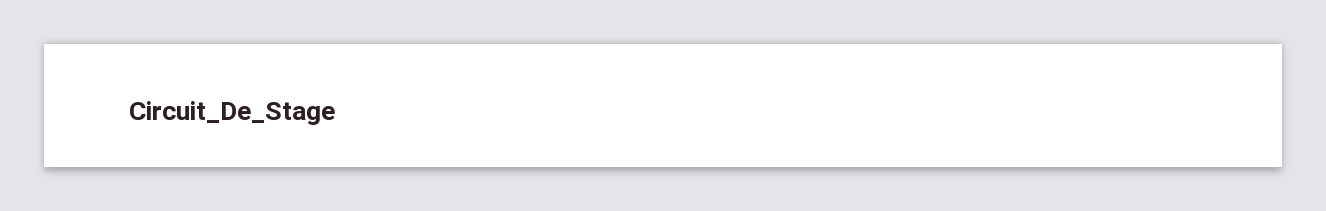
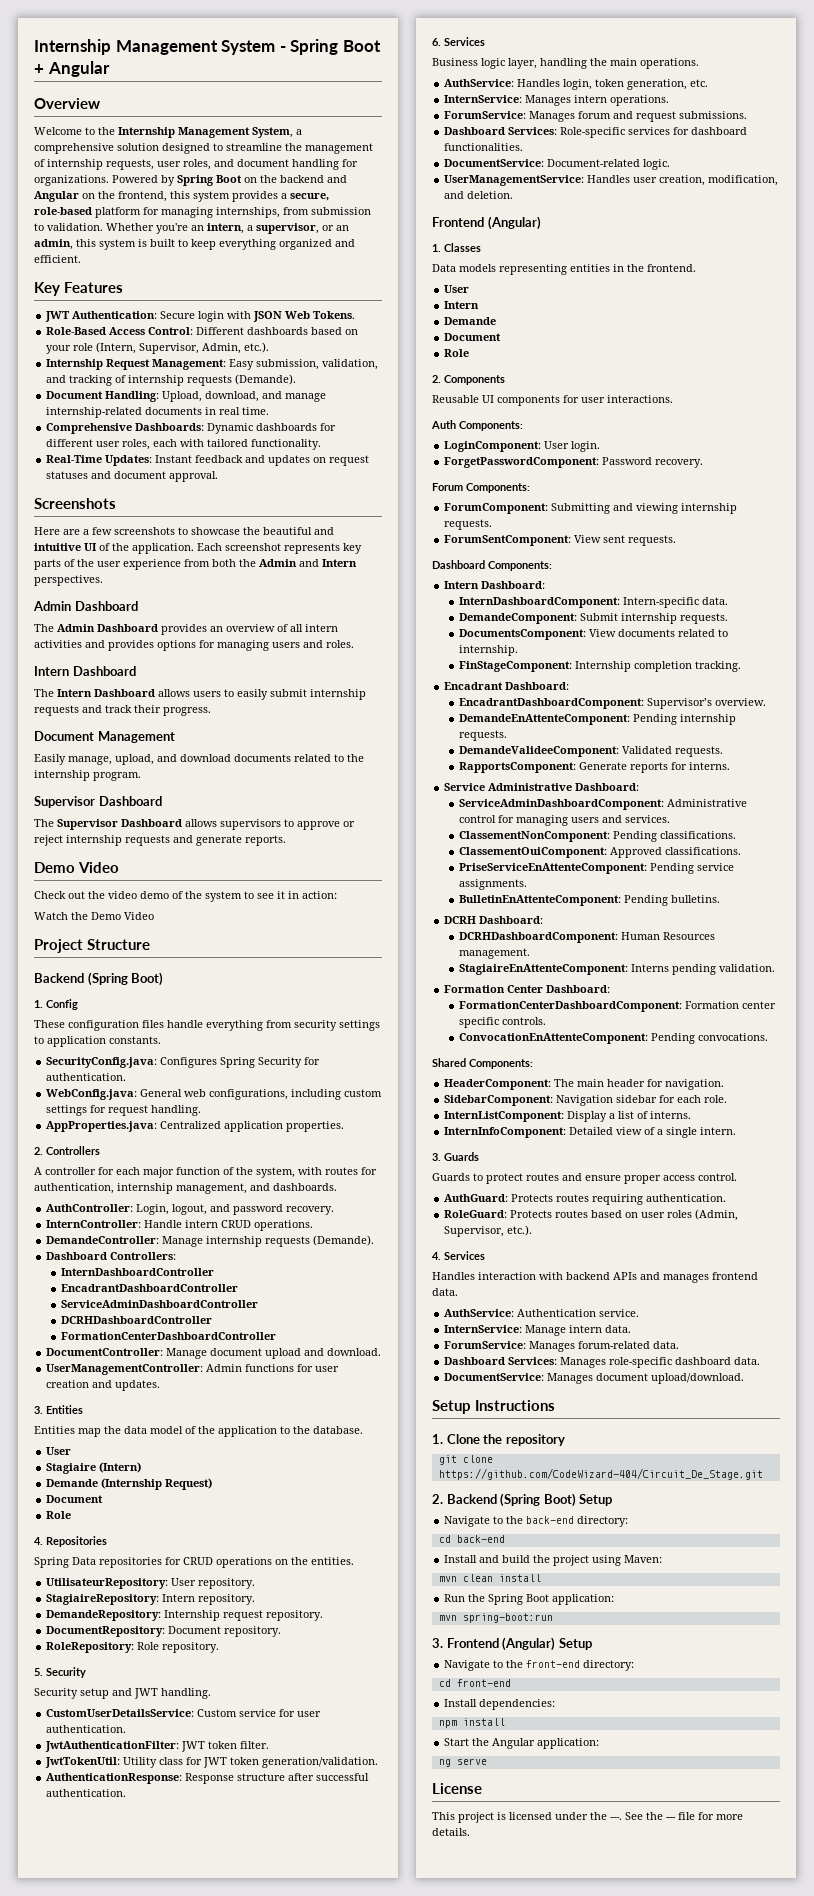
[129,101,335,125] Circuit_De_Stage -> [34,39,381,55] [34,61,110,77] [34,98,100,109] [34,127,302,138] [34,143,373,154] [34,159,358,170] [34,175,347,186] [34,191,329,202] [34,207,371,218] [34,223,349,234] [34,239,355,250] [34,255,81,263] [34,282,124,296] [45,311,356,322] [46,327,359,335] [46,342,270,354] [46,359,379,370] [46,374,297,386] [46,391,327,402] [46,407,270,418] [46,423,337,434] [46,439,322,450] [46,455,370,466] [46,471,219,482] [34,498,116,509] [34,527,334,535] [34,543,362,554] [34,559,357,570] [34,575,103,586] [33,601,138,611] [34,624,338,635] [34,640,354,651] [34,666,136,676] [34,689,366,700] [34,705,211,716] [34,731,175,743] [34,754,364,765] [34,770,141,781] [34,796,162,808] [34,819,355,830] [34,835,286,846] [34,862,120,873] [34,891,337,902] [34,912,154,920] [34,939,151,953] [34,972,164,986] [34,999,78,1010] [34,1020,380,1031] [34,1036,161,1047] [46,1057,321,1068] [46,1073,127,1081] [46,1089,383,1100] [46,1105,202,1116] [46,1121,345,1132] [34,1146,100,1155] [34,1167,377,1178] [34,1183,337,1194] [46,1204,335,1215] [46,1220,314,1231] [46,1235,375,1247] [46,1252,177,1260] [61,1268,215,1276] [61,1284,239,1292] [61,1300,259,1308] [61,1316,213,1324] [61,1332,277,1340] [46,1348,382,1359] [46,1364,340,1375] [46,1380,161,1391] [34,1405,83,1414] [34,1426,363,1437] [46,1447,72,1455] [46,1462,142,1474] [46,1478,213,1490] [46,1495,104,1503] [46,1511,72,1519] [34,1536,107,1547] [34,1557,354,1568] [46,1578,256,1589] [46,1594,256,1605] [46,1610,324,1621] [46,1626,282,1637] [46,1642,220,1653] [34,1667,86,1678] [34,1688,211,1699] [46,1709,322,1717] [46,1725,127,1733] [45,1741,270,1752] [45,1757,379,1768] [46,1773,370,1784] [46,1789,127,1797] [432,37,485,46] [432,58,699,69] [444,79,709,90] [444,95,670,106] [444,111,748,122] [444,127,748,138] [444,143,524,151] [444,159,671,170] [444,175,779,186] [444,191,514,199] [432,216,541,230] [432,243,481,252] [432,264,696,275] [444,285,470,293] [444,301,480,309] [444,317,497,325] [444,333,502,341] [444,349,470,357] [432,375,505,385] [432,395,673,406] [431,420,523,431] [444,441,601,452] [444,457,704,468] [432,483,530,493] [444,503,738,514] [444,519,493,530] [444,535,677,546] [432,560,552,571] [444,581,546,589] [459,597,729,608] [459,613,729,624] [459,629,729,640] [459,645,519,656] [459,661,742,672] [444,682,570,690] [459,698,767,709] [459,714,737,725] [459,730,508,741] [459,746,724,757] [459,762,731,773] [444,783,640,791] [459,799,748,810] [459,815,671,826] [459,831,737,842] [459,847,742,858] [459,863,735,874] [459,879,528,890] [459,895,721,906] [444,916,544,924] [459,932,716,943] [459,948,531,959] [459,964,776,975] [444,985,611,993] [459,1001,777,1012] [459,1017,547,1028] [459,1033,769,1044] [432,1058,533,1069] [444,1079,725,1090] [444,1095,728,1106] [444,1111,692,1122] [444,1127,737,1138] [432,1152,479,1161] [432,1173,737,1184] [444,1194,727,1205] [444,1209,739,1221] [444,1225,533,1237] [432,1251,485,1260] [432,1272,758,1283] [432,1288,458,1296] [444,1309,640,1317] [444,1325,632,1336] [444,1341,680,1352] [444,1357,761,1368] [444,1373,745,1384] [432,1400,556,1414] [432,1434,565,1446] [438,1455,493,1465] [438,1468,763,1480] [432,1493,613,1507] [444,1516,629,1527] [438,1535,505,1543] [444,1555,663,1566] [438,1574,541,1582] [444,1594,615,1605] [438,1613,553,1623] [432,1637,592,1651] [444,1660,635,1671] [438,1679,511,1687] [444,1699,556,1710] [438,1718,505,1728] [444,1738,600,1749] [438,1758,487,1767] [432,1783,482,1794] [432,1812,743,1823] [432,1828,470,1836] Internship Management System - Spring Boot + Angular // Overview // Welcome to the Internship Management System, a comprehensive solution designed to streamline the management of internship requests, user roles, and document handling for organizations. Powered by Spring Boot on the backend and Angular on the frontend, this system provides a secure, role-based platform for managing internships, from submission to validation. Whether you're an intern, a supervisor, or an admin, this system is built to keep everything organized and efficient. // Key Features // JWT Authentication: Secure login with JSON Web Tokens. // Role-Based Access Control: Different dashboards based on your role (Intern, Supervisor, Admin, etc.). // Internship Request Management: Easy submission, validation, and tracking of internship requests (Demande). // Document Handling: Upload, download, and manage internship-related documents in real time. // Comprehensive Dashboards: Dynamic dashboards for different user roles, each with tailored functionality. // Real-Time Updates: Instant feedback and updates on request statuses and document approval. // Screenshots // Here are a few screenshots to showcase the beautiful and intuitive UI of the application. Each screenshot represents key parts of the user experience from both the Admin and Intern perspectives. // Admin Dashboard // The Admin Dashboard provides an overview of all intern activities and provides options for managing users and roles. // Intern Dashboard // The Intern Dashboard allows users to easily submit internship requests and track their progress. // Document Management // Easily manage, upload, and download documents related to the internship program. // Supervisor Dashboard // The Supervisor Dashboard allows supervisors to approve or reject internship requests and generate reports. // Demo Video // Check out the video demo of the system to see it in action: // Watch the Demo Video // Project Structure // Backend (Spring Boot) // 1. Config // These configuration files handle everything from security settings to application constants. // SecurityConfig.java: Configures Spring Security for authentication. // WebConfig.java: General web configurations, including custom settings for request handling. // AppProperties.java: Centralized application properties. // 2. Controllers // A controller for each major function of the system, with routes for authentication, internship management, and dashboards. // AuthController: Login, logout, and password recovery. // InternController: Handle intern CRUD operations. // DemandeController: Manage internship requests (Demande). // Dashboard Controllers: // InternDashboardController // EncadrantDashboardController // ServiceAdminDashboardController // DCRHDashboardController // FormationCenterDashboardController // DocumentController: Manage document upload and download. // UserManagementController: Admin functions for user creation and updates. // 3. Entities // Entities map the data model of the application to the database. // User // Stagiaire (Intern) // Demande (Internship Request) // Document // Role // 4. Repositories // Spring Data repositories for CRUD operations on the entities. // UtilisateurRepository: User repository. // StagiaireRepository: Intern repository. // DemandeRepository: Internship request repository. // DocumentRepository: Document repository. // RoleRepository: Role repository. // 5. Security // Security setup and JWT handling. // CustomUserDetailsService: Custom service for user authentication. // JwtAuthenticationFilter: JWT token filter. // JwtTokenUtil: Utility class for JWT token generation/validation. // AuthenticationResponse: Response structure after successful authentication. // 6. Services // Business logic layer, handling the main operations. // AuthService: Handles login, token generation, etc. // InternService: Manages intern operations. // ForumService: Manages forum and request submissions. // Dashboard Services: Role-specific services for dashboard functionalities. // DocumentService: Document-related logic. // UserManagementService: Handles user creation, modification, and deletion. // Frontend (Angular) // 1. Classes // Data models representing entities in the frontend. // User // Intern // Demande // Document // Role // 2. Components // Reusable UI components for user interactions. // Auth Components: // LoginComponent: User login. // ForgetPasswordComponent: Password recovery. // Forum Components: // ForumComponent: Submitting and viewing internship requests. // ForumSentComponent: View sent requests. // Dashboard Components: // Intern Dashboard: // InternDashboardComponent: Intern-specific data. // DemandeComponent: Submit internship requests. // DocumentsComponent: View documents related to internship. // FinStageComponent: Internship completion tracking. // Encadrant Dashboard: // EncadrantDashboardComponent: Supervisor’s overview. // DemandeEnAttenteComponent: Pending internship requests. // DemandeValideeComponent: Validated requests. // RapportsComponent: Generate reports for interns. // Service Administrative Dashboard: // ServiceAdminDashboardComponent: Administrative control for managing users and services. // ClassementNonComponent: Pending classifications. // ClassementOuiComponent: Approved classifications. // PriseServiceEnAttenteComponent: Pending service assignments. // BulletinEnAttenteComponent: Pending bulletins. // DCRH Dashboard: // DCRHDashboardComponent: Human Resources management. // StagiaireEnAttenteComponent: Interns pending validation. // Formation Center Dashboard: // FormationCenterDashboardComponent: Formation center specific controls. // ConvocationEnAttenteComponent: Pending convocations. // Shared Components: // HeaderComponent: The main header for navigation. // SidebarComponent: Navigation sidebar for each role. // InternListComponent: Display a list of interns. // InternInfoComponent: Detailed view of a single intern. // 3. Guards // Guards to protect routes and ensure proper access control. // AuthGuard: Protects routes requiring authentication. // RoleGuard: Protects routes based on user roles (Admin, Supervisor, etc.). // 4. Services // Handles interaction with backend APIs and manages frontend data. // AuthService: Authentication service. // InternService: Manage intern data. // ForumService: Manages forum-related data. // Dashboard Services: Manages role-specific dashboard data. // DocumentService: Manages document upload/download. // Setup Instructions // 1. Clone the repository // git clone https://github.com/CodeWizard-404/Circuit_De_Stage.git // 2. Backend (Spring Boot) Setup // Navigate to the back-end directory: // cd back-end // Install and build the project using Maven: // mvn clean install // Run the Spring Boot application: // mvn spring-boot:run // 3. Frontend (Angular) Setup // Navigate to the front-end directory: // cd front-end // Install dependencies: // npm install // Start the Angular application: // ng serve // License // This project is licensed under the ---. See the --- file for more details.

